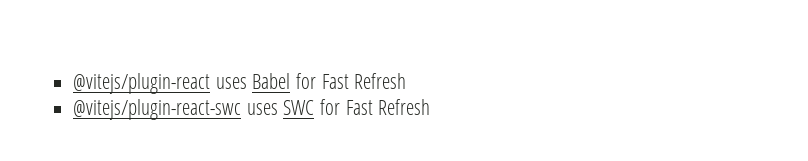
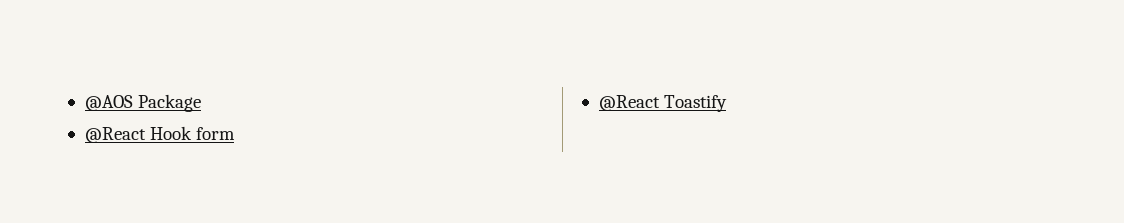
[73,73,407,94] [73,99,431,120] @vitejs/plugin-react uses Babel for Fast Refresh // @vitejs/plugin-react-swc uses SWC for Fast Refresh -> [84,94,202,112] [84,126,236,143] [598,95,728,112] @AOS Package // @React Hook form // @React Toastify

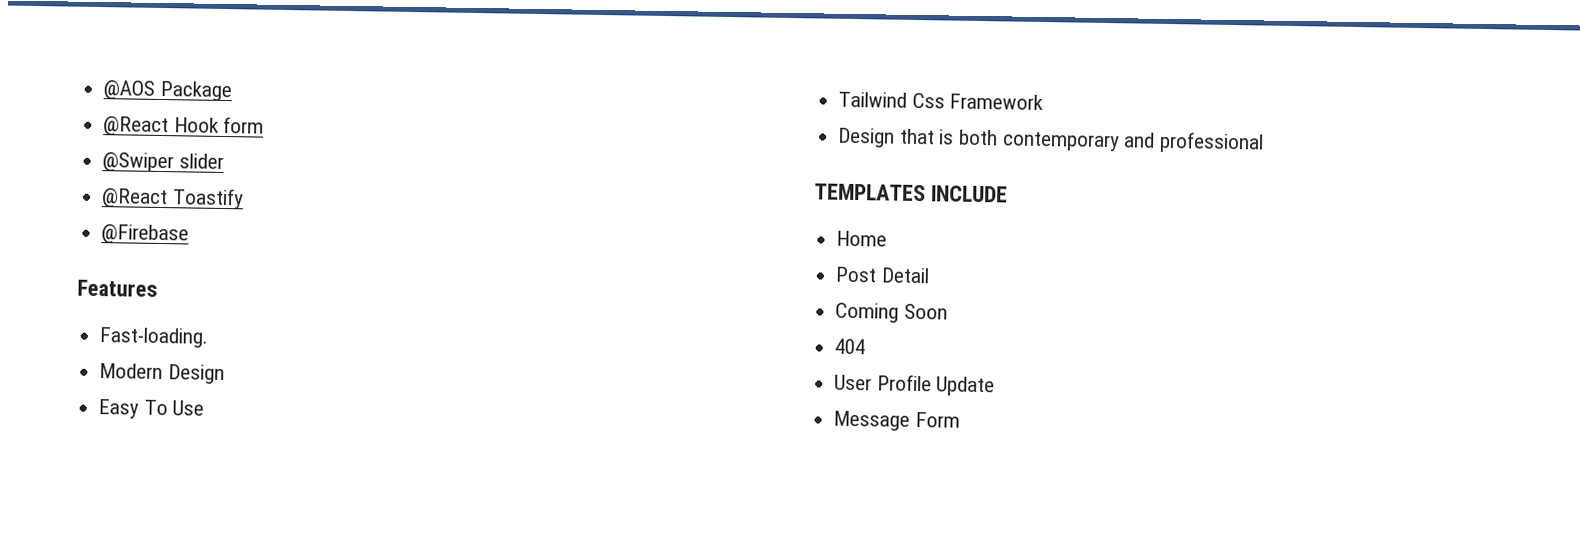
(236, 133) none -> [102,152,224,173] // @Swiper slider
(728, 103) none -> [101,224,190,245] [77,279,158,297] [99,327,209,348] [99,363,225,385] [98,399,205,419] [838,91,1044,111] [837,127,1265,154] [814,183,1008,203] [836,230,888,247] [835,266,930,284] [835,302,948,323] [834,338,866,355] [834,374,996,397] [833,410,960,431] // @Firebase // Features // Fast-loading. // Modern Design // Easy To Use // Tailwind Css Framework // Design that is both contemporary and professional // TEMPLATES INCLUDE // Home // Post Detail // Coming Soon // 404 // User Profile Update // Message Form

